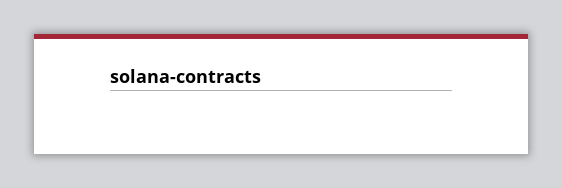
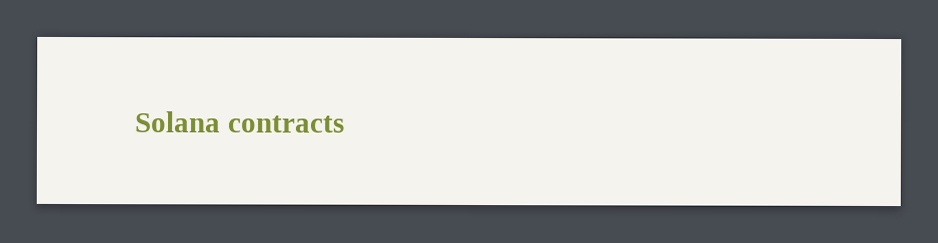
[110,69,261,83] solana-contracts -> [134,111,345,133] Solana contracts

